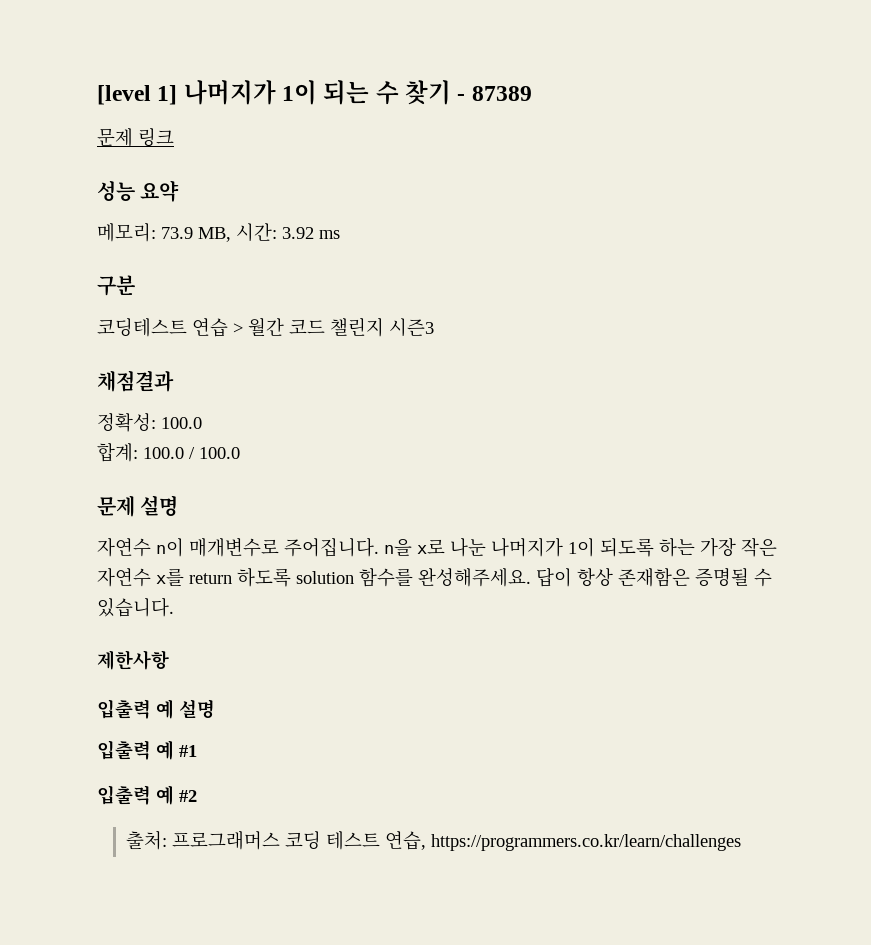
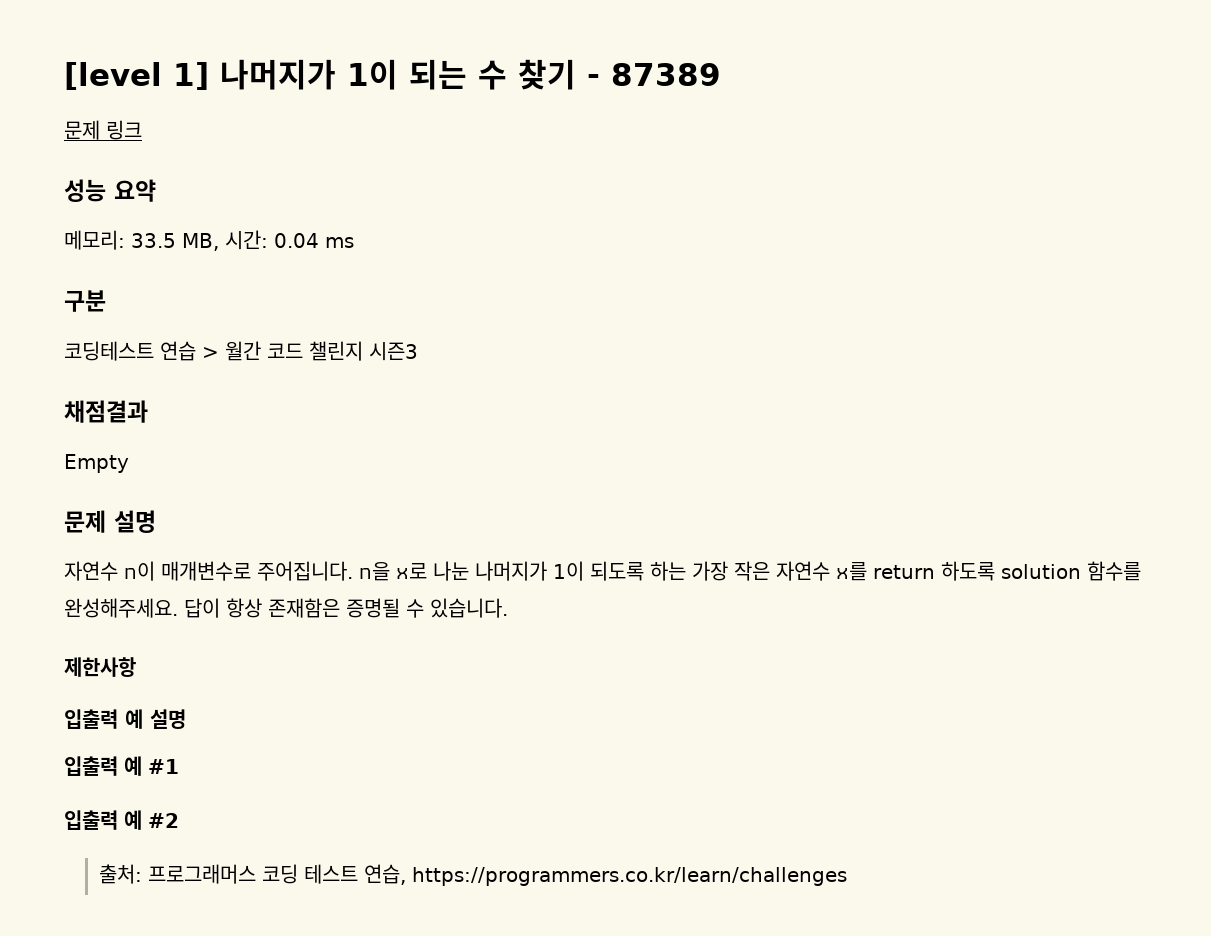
[161,227,193,239] 73.9 -> [131,233,176,248] 33.5
[282,227,314,239] 3.92 -> [274,233,319,248] 0.04
[97,413,202,432] [97,443,240,462] 정확성: 100.0 // 합계: 100.0 / 100.0 -> [64,454,129,473] Empty

